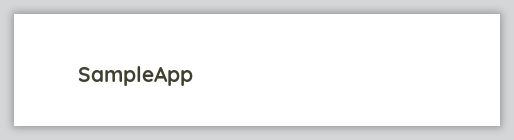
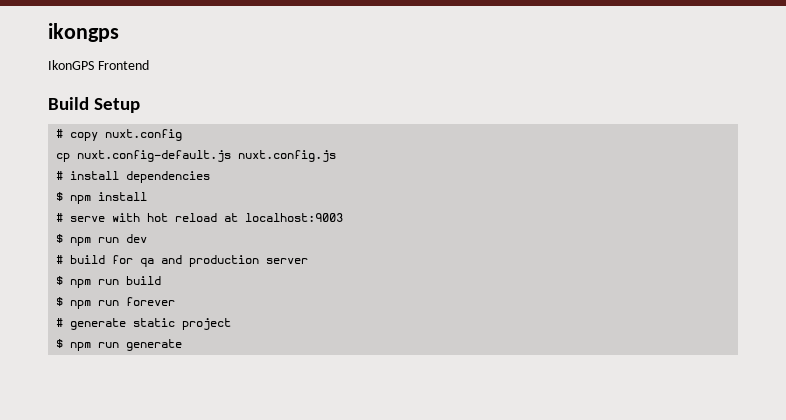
[78,66,193,86] SampleApp -> [48,23,119,42] [48,60,149,70] [48,97,141,113] [56,129,183,141] [56,150,337,162] [56,171,211,183] [56,192,148,204] [56,213,344,222] [56,234,148,246] [56,255,309,267] [56,276,162,288] [56,297,176,309] [56,318,232,330] [56,339,183,351] ikongps // IkonGPS Frontend // Build Setup // # copy nuxt.config // cp nuxt.config-default.js nuxt.config.js // # install dependencies // $ npm install // # serve with hot reload at localhost:9003 // $ npm run dev // # build for qa and production server // $ npm run build // $ npm run forever // # generate static project // $ npm run generate

